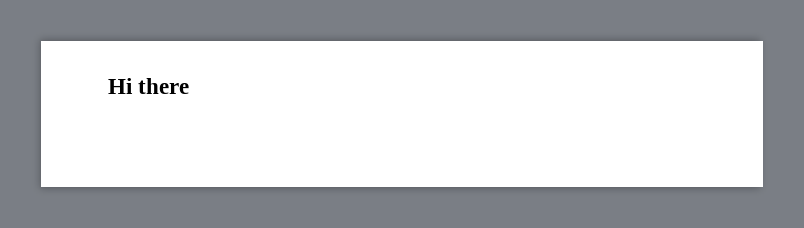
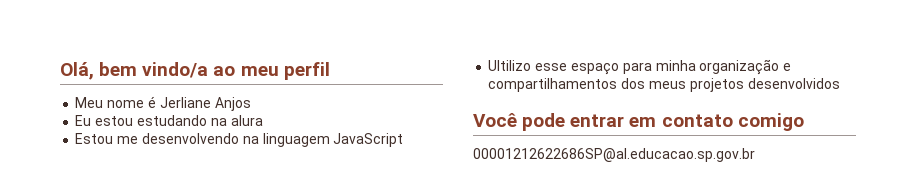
[108,78,190,94] Hi there -> [60,62,330,80] [75,96,251,111] [75,115,263,126] [75,133,404,147] [488,59,792,75] [488,78,840,92] [473,113,804,131] [473,148,755,162] Olá, bem vindo/a ao meu perfil // Meu nome é Jerliane Anjos // Eu estou estudando na alura // Estou me desenvolvendo na linguagem JavaScript // Ultilizo esse espaço para minha organização e compartilhamentos dos meus projetos desenvolvidos // Você pode entrar em contato comigo // 00001212622686SP@al.educacao.sp.gov.br

